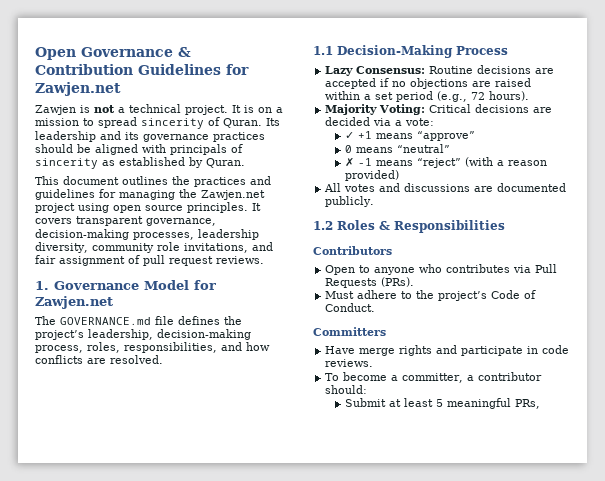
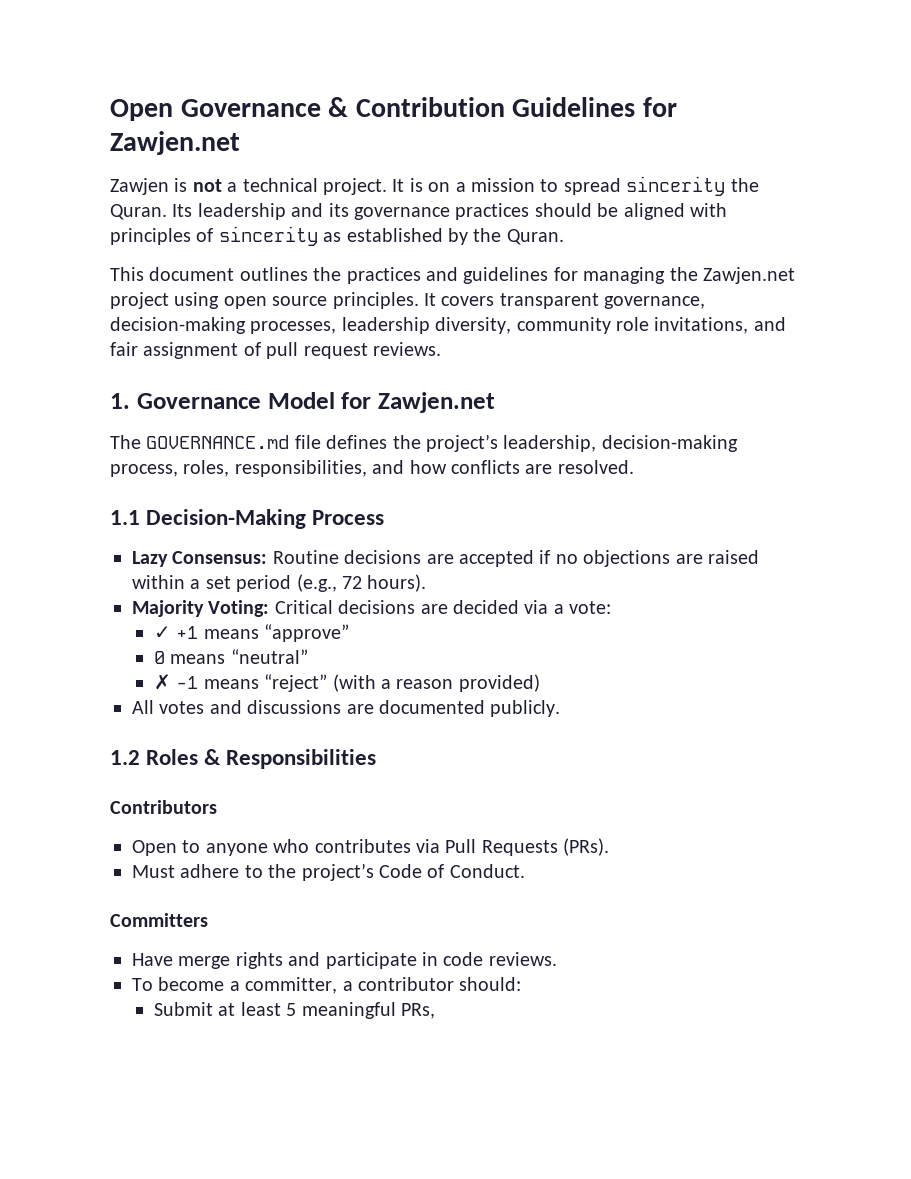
[208,117,220,126] of -> [730,178,759,192] the
[170,144,227,155] principals -> [110,228,191,245] principles
(203, 162) none -> [473,228,502,242] the

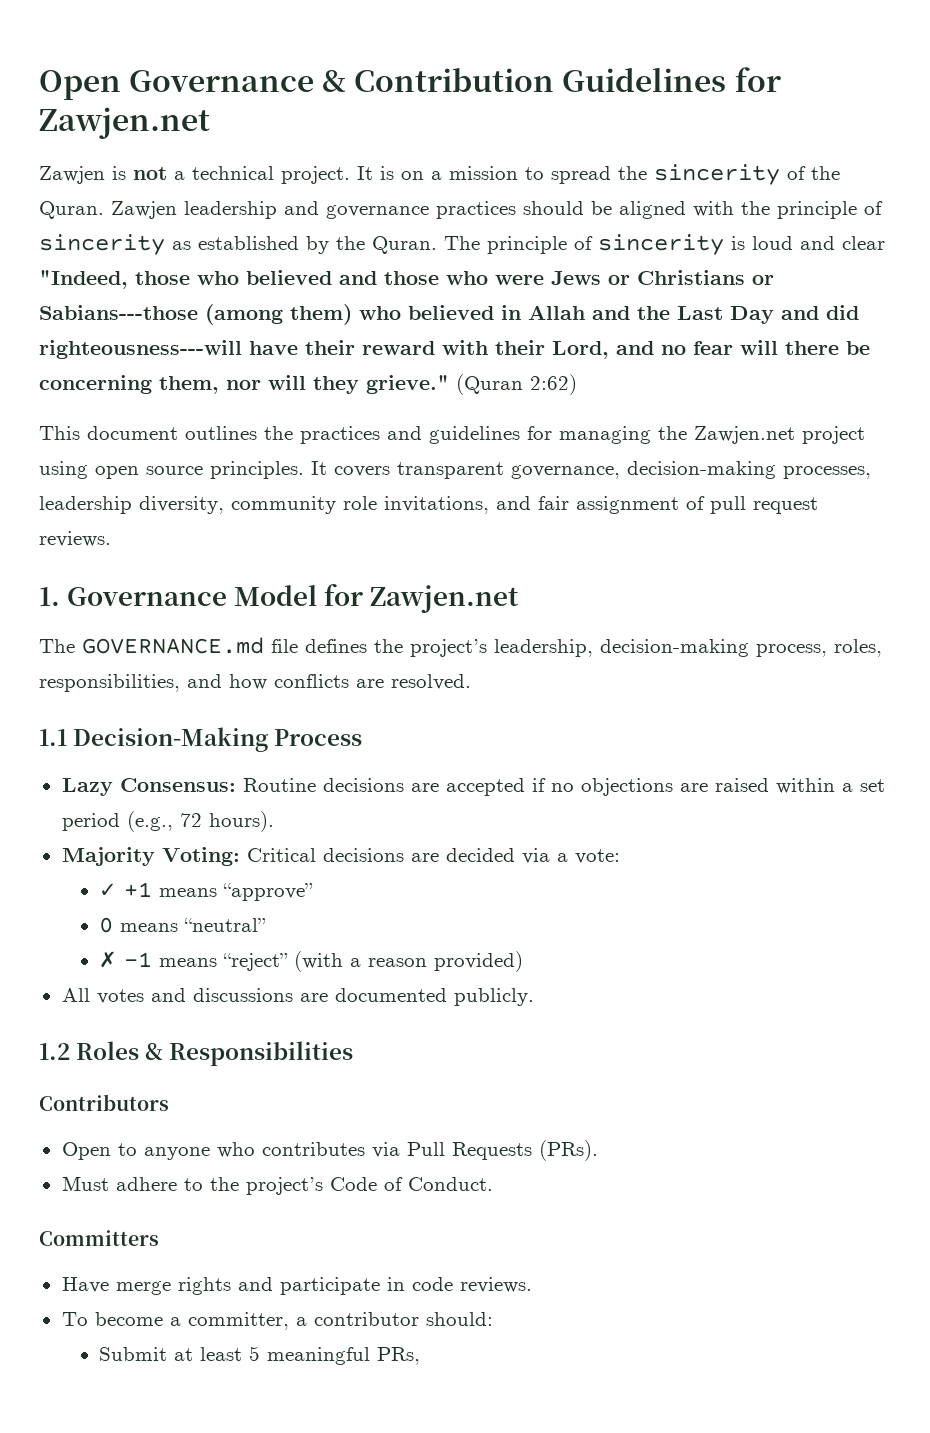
[626,176,759,196] [110,204,193,220] sincerity the Quran. Its -> [618,164,840,185] [39,201,177,219] the sincerity of the Quran. Zawjen
[328,203,349,217] its -> (319, 208) none
[110,228,191,245] principles -> [741,201,857,219] the principle
(564, 237) none -> [444,234,885,255] [39,270,774,289] [39,304,859,325] [39,340,870,359] [39,374,577,395] The principle of sincerity is loud and clear "Indeed, those who believed and those who were Jews or Christians or Sabians---those (among them) who believed in Allah and the Last Day and did righteousness---will have their reward with their Lord, and no fear will there be concerning them, nor will they grieve." (Quran 2:62)

